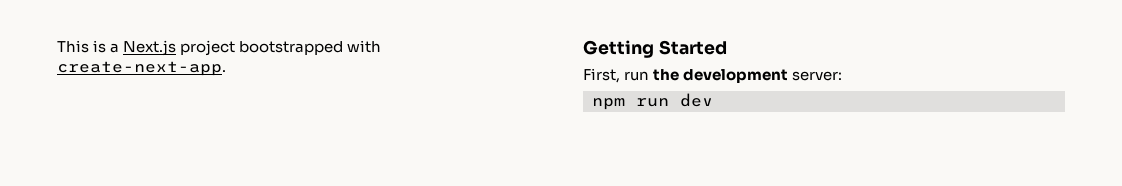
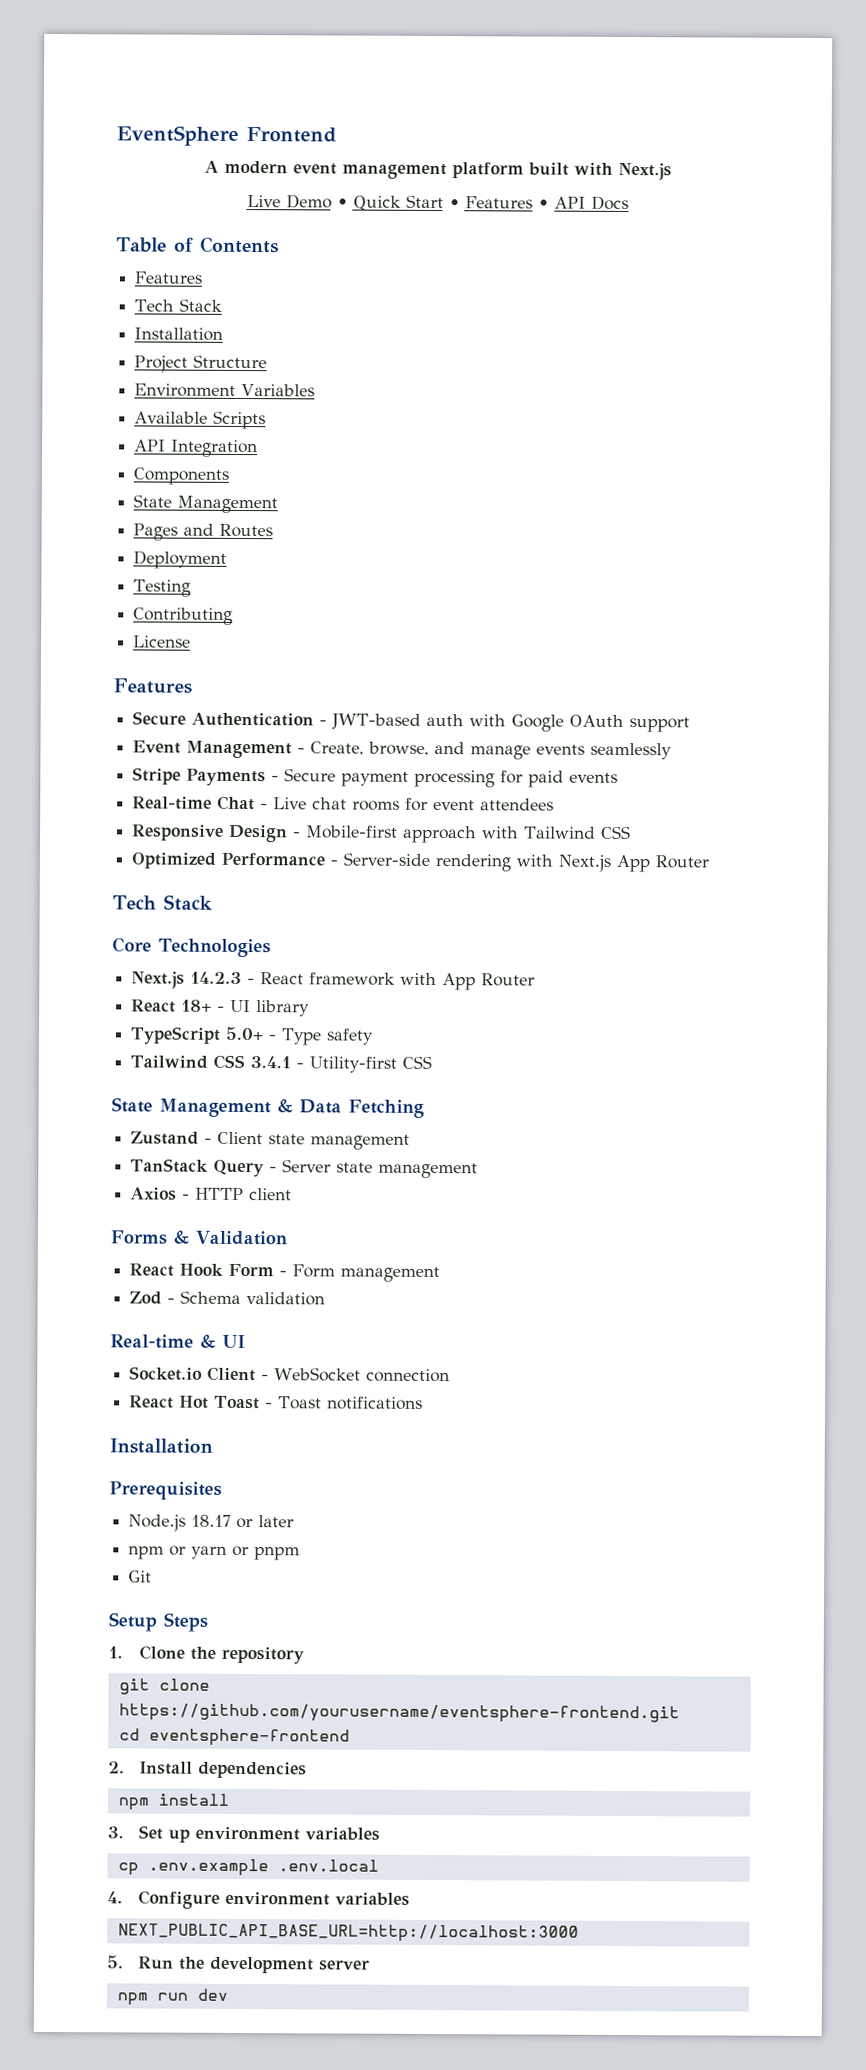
[57,40,382,56] [57,61,226,76] [583,40,727,58] [583,68,650,83] This is a Next.js project bootstrapped with create-next-app. // Getting Started // First, run -> [116,125,337,146] [203,160,672,181] [246,194,629,211] [116,236,279,254] [134,271,203,284] [134,298,223,312] [134,327,224,341] [134,354,268,373] [134,383,316,397] [134,410,267,430] [134,439,259,458] [133,467,230,485] [133,494,279,514] [133,523,274,541] [133,550,228,569] [133,579,192,597] [133,607,234,625] [133,635,192,648] [113,678,192,694] [132,711,691,733] [132,740,673,760] [132,767,619,788] [132,795,555,811] [132,824,632,844] [131,852,710,873] [112,894,213,911] [112,937,271,958] [131,971,536,991] [131,999,311,1017] [130,1026,375,1046] [130,1054,433,1073] [111,1097,424,1118] [130,1131,411,1150] [130,1158,479,1179] [130,1187,293,1201] [110,1230,287,1246] [129,1263,441,1283] [129,1290,326,1306] [110,1334,246,1349] [129,1366,451,1383] [129,1395,424,1410] [109,1438,213,1454] [109,1481,222,1500] [128,1514,295,1532] [128,1545,301,1561] [128,1570,153,1583] [108,1612,208,1632] [108,1645,304,1665] [118,1678,210,1695] [118,1703,680,1724] [118,1728,350,1747] [108,1761,307,1779] [117,1793,230,1811] [107,1825,380,1843] [117,1858,379,1877] [107,1890,410,1909] [117,1923,579,1943] [107,1955,174,1970] EventSphere Frontend // A modern event management platform built with Next.js // Live Demo • Quick Start • Features • API Docs // Table of Contents // Features // Tech Stack // Installation // Project Structure // Environment Variables // Available Scripts // API Integration // Components // State Management // Pages and Routes // Deployment // Testing // Contributing // License // Features // Secure Authentication - JWT-based auth with Google OAuth support // Event Management - Create, browse, and manage events seamlessly // Stripe Payments - Secure payment processing for paid events // Real-time Chat - Live chat rooms for event attendees // Responsive Design - Mobile-first approach with Tailwind CSS // Optimized Performance - Server-side rendering with Next.js App Router // Tech Stack // Core Technologies // Next.js 14.2.3 - React framework with App Router // React 18+ - UI library // TypeScript 5.0+ - Type safety // Tailwind CSS 3.4.1 - Utility-first CSS // State Management & Data Fetching // Zustand - Client state management // TanStack Query - Server state management // Axios - HTTP client // Forms & Validation // React Hook Form - Form management // Zod - Schema validation // Real-time & UI // Socket.io Client - WebSocket connection // React Hot Toast - Toast notifications // Installation // Prerequisites // Node.js 18.17 or later // npm or yarn or pnpm // Git // Setup Steps // 1. Clone the repository // git clone https://github.com/yourusername/eventsphere-frontend.git // cd eventsphere-frontend // 2. Install dependencies // npm install // 3. Set up environment variables // cp .env.example .env.local // 4. Configure environment variables // NEXT_PUBLIC_API_BASE_URL=http://localhost:3000 // 5. Run
[792,71,843,81] server: -> [318,1959,370,1971] server

